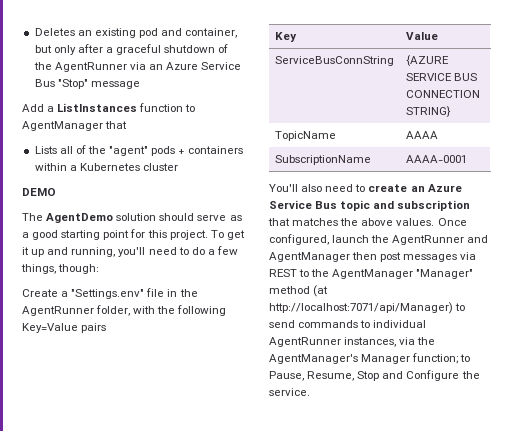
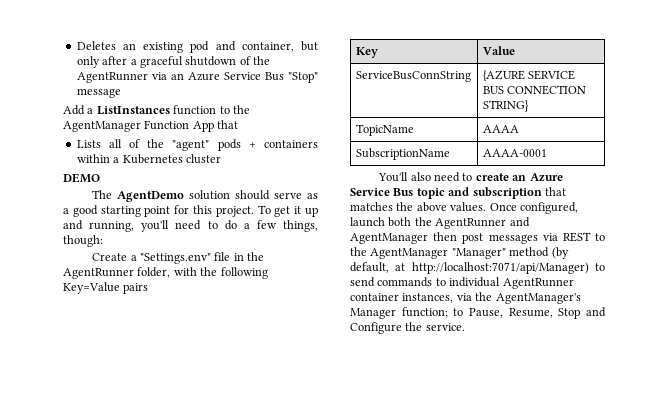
[22,121,103,131] AgentManager -> [232,105,250,114] [63,120,214,132] the AgentManager Function App
(370, 239) none -> [388,217,412,227] both
[313,285,329,297] (at -> [551,247,569,259] [350,262,406,273] (by default, at
(341, 342) none -> [350,293,399,301] container

